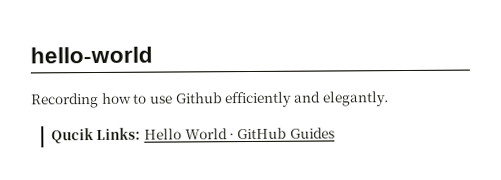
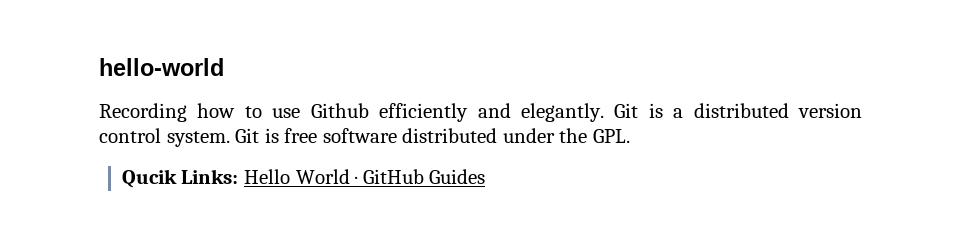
(389, 99) none -> [614,103,862,118] [99,128,630,147] Git is a distributed version control system. Git is free software distributed under the GPL.

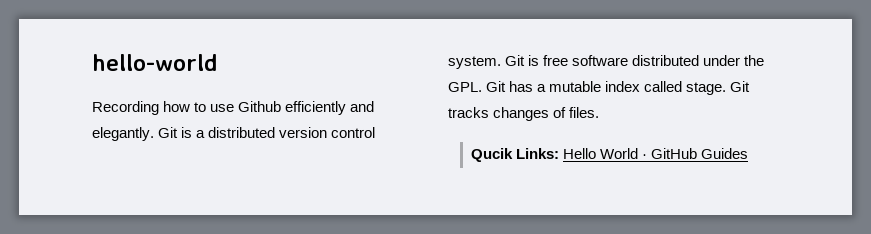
(630, 136) none -> [486,81,751,95] [448,107,600,121] Git has a mutable index called stage. Git tracks changes of files.

